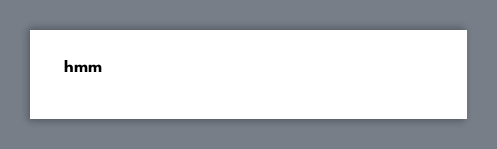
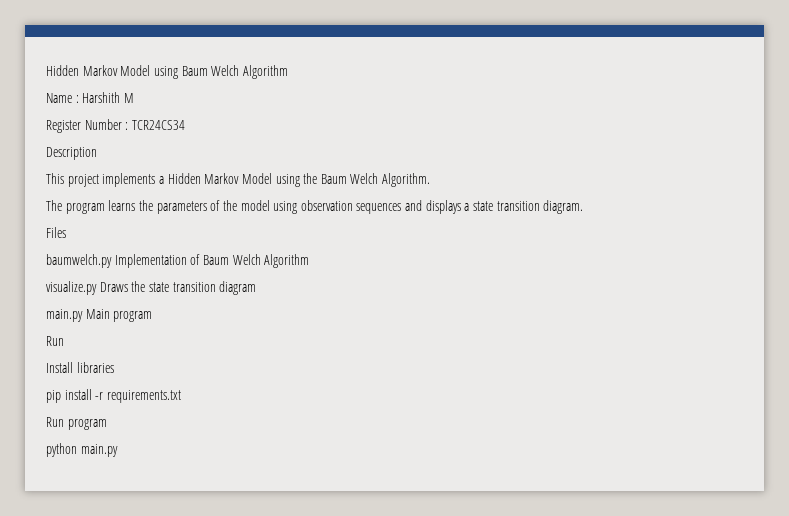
[64,59,102,72] hmm -> [46,65,288,79] [46,92,134,103] [46,119,185,133] [46,147,97,160] [46,173,431,187] [46,200,584,214] [46,227,66,238] [46,254,310,268] [46,281,257,295] [46,309,153,322] [46,336,64,346] [46,362,114,373] [46,389,181,403] [46,417,107,430] [46,443,118,457] Hidden Markov Model using Baum Welch Algorithm // Name : Harshith M // Register Number : TCR24CS34 // Description // This project implements a Hidden Markov Model using the Baum Welch Algorithm. // The program learns the parameters of the model using observation sequences and displays a state transition diagram. // Files // baumwelch.py Implementation of Baum Welch Algorithm // visualize.py Draws the state transition diagram // main.py Main program // Run // Install libraries // pip install -r requirements.txt // Run program // python main.py

